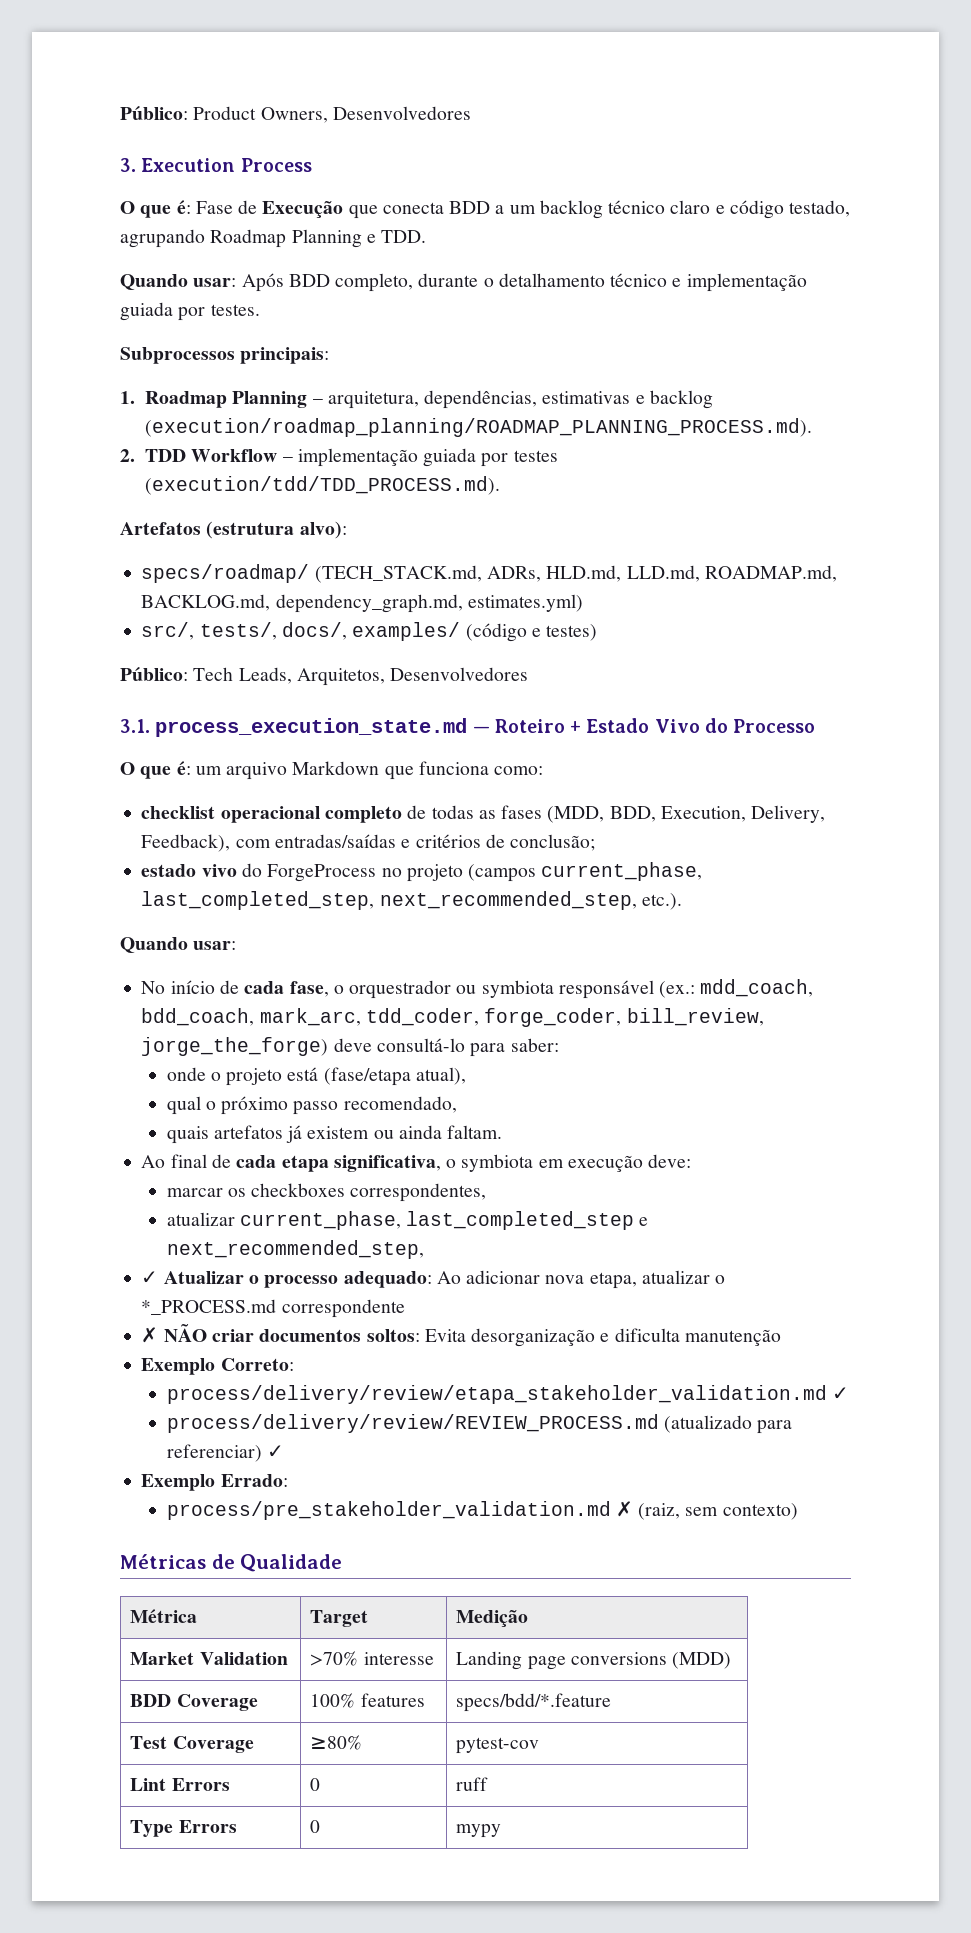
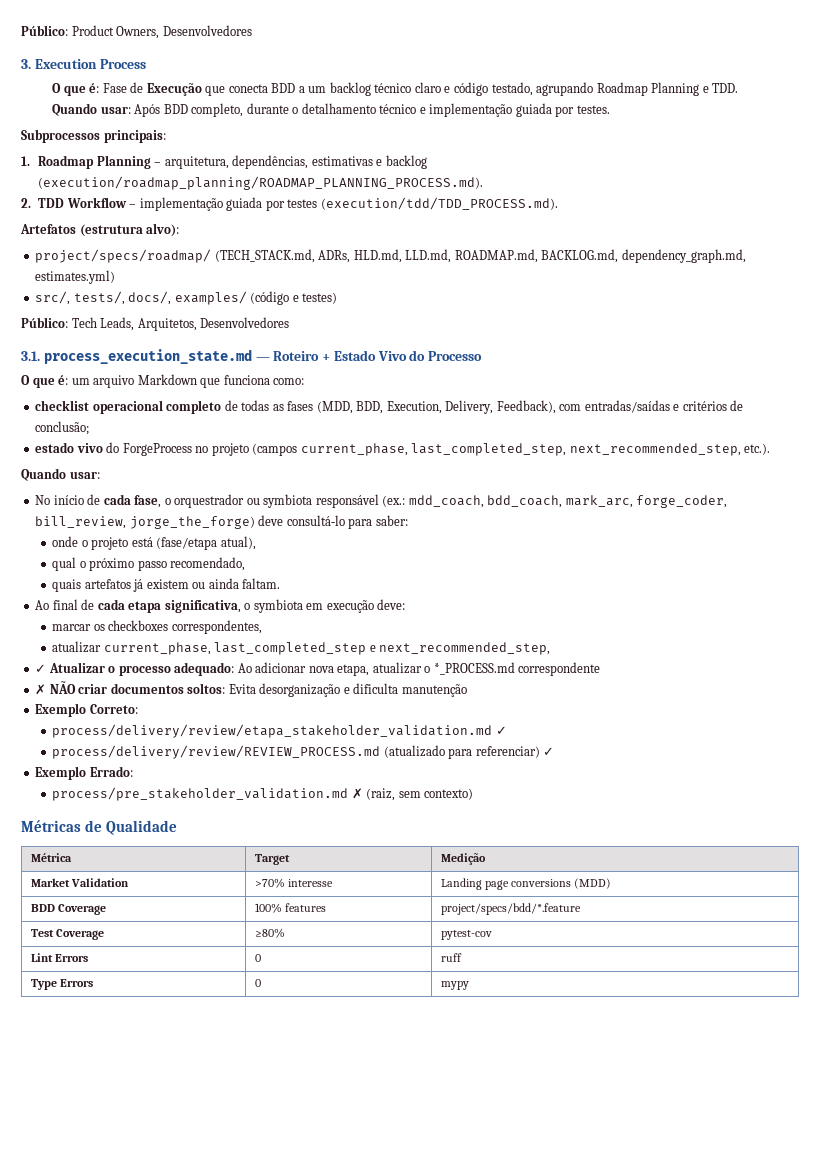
[141,564,310,583] specs/roadmap/ -> [35,249,212,263] project/specs/roadmap/
[365,1008,479,1026] tdd_coder, -> (633, 501) none
[456,1693,612,1712] specs/bdd/*.feature -> [440,903,581,915] project/specs/bdd/*.feature

